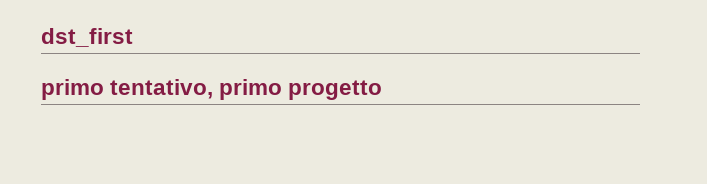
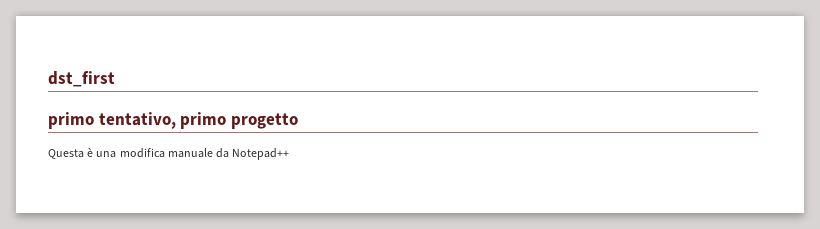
(383, 90) none -> [48,148,290,160] // Questa è una modifica manuale da Notepad++

